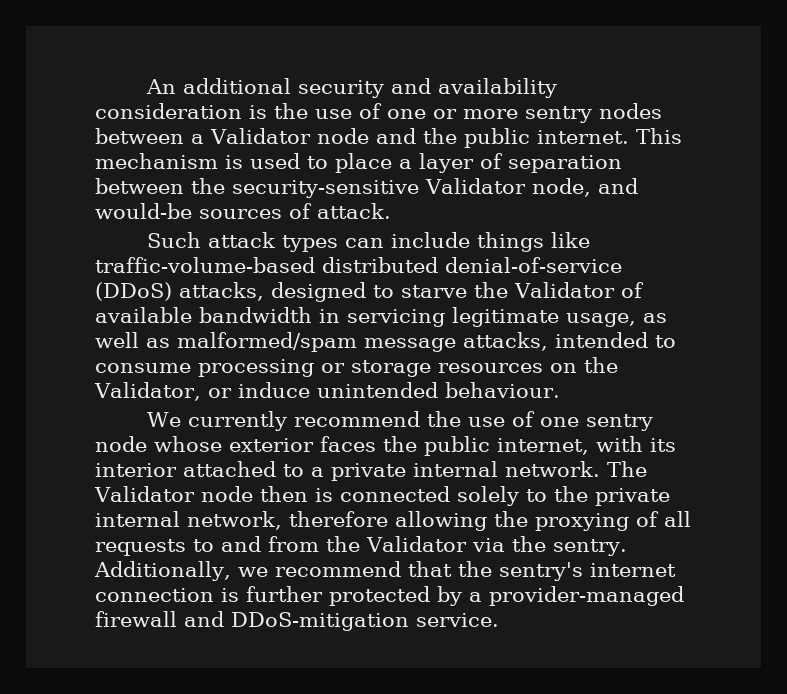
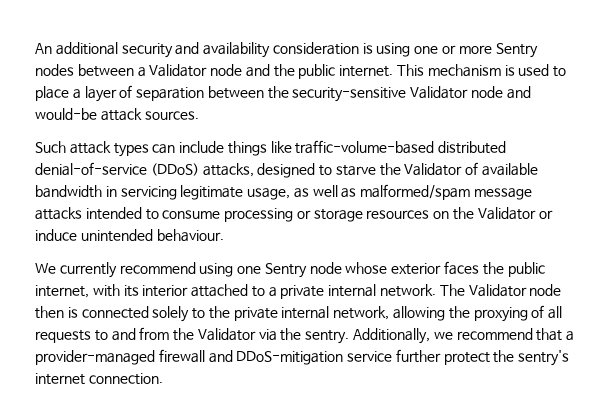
[274,103,382,119] the use of -> [376,43,411,57] using
[525,106,592,123] sentry -> [495,43,538,58] Sentry
[531,178,591,197] node, -> [471,86,504,98] node
[199,203,391,219] sources of attack. -> [100,108,199,121] attack sources.
[463,332,548,351] attacks, -> [35,207,82,220] attacks
[94,382,201,401] Validator, -> [477,207,536,220] Validator
[426,411,653,431] the use of one sentry -> [199,263,307,278] using one Sentry
[289,511,388,527] therefore -> (390, 313) none
[457,561,676,581] [95,586,462,606] the sentry's internet connection is further protected by -> (563, 334) none
[416,613,500,627] service. -> [347,349,570,366] [35,373,163,385] service further protect the sentry's internet connection.

